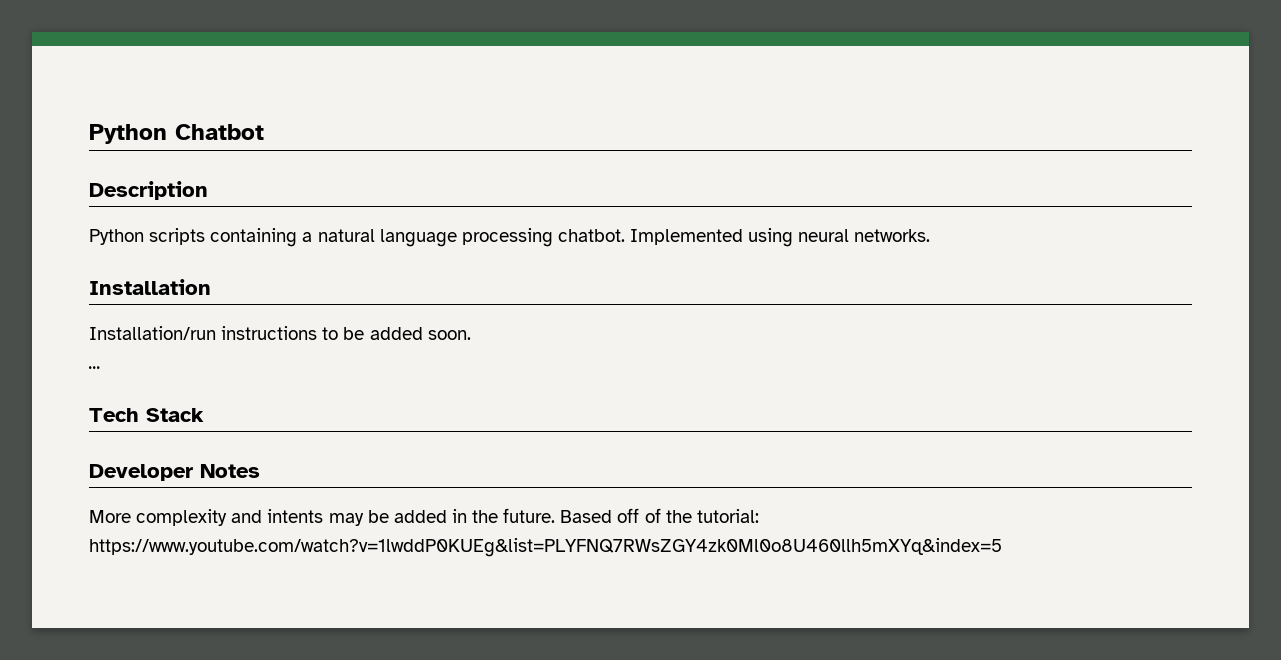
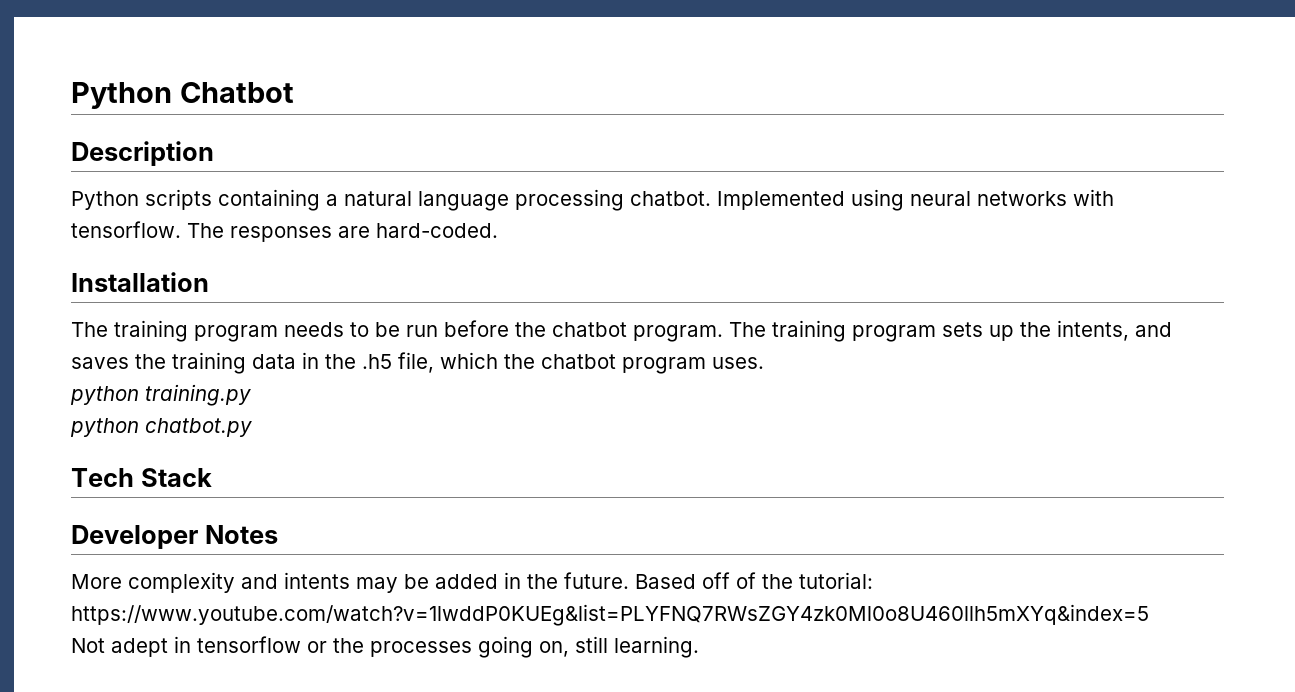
[854,229,931,242] [89,279,211,295] [89,326,471,340] [88,366,101,369] networks. // Installation // Installation/run instructions to be added soon. // ... -> [977,189,1114,206] [71,221,498,242] [71,272,209,292] [71,320,1172,342] [71,352,764,374] [70,384,251,406] [70,418,252,437] networks with tensorflow. The responses are hard-coded. // Installation // The training program needs to be run before the chatbot program. The training program sets up the intents, and saves the training data in the .h5 file, which the chatbot program uses. // python training.py // python chatbot.py
(1002, 547) none -> [71,636,699,658] // Not adept in tensorflow or the processes going on, still learning.

